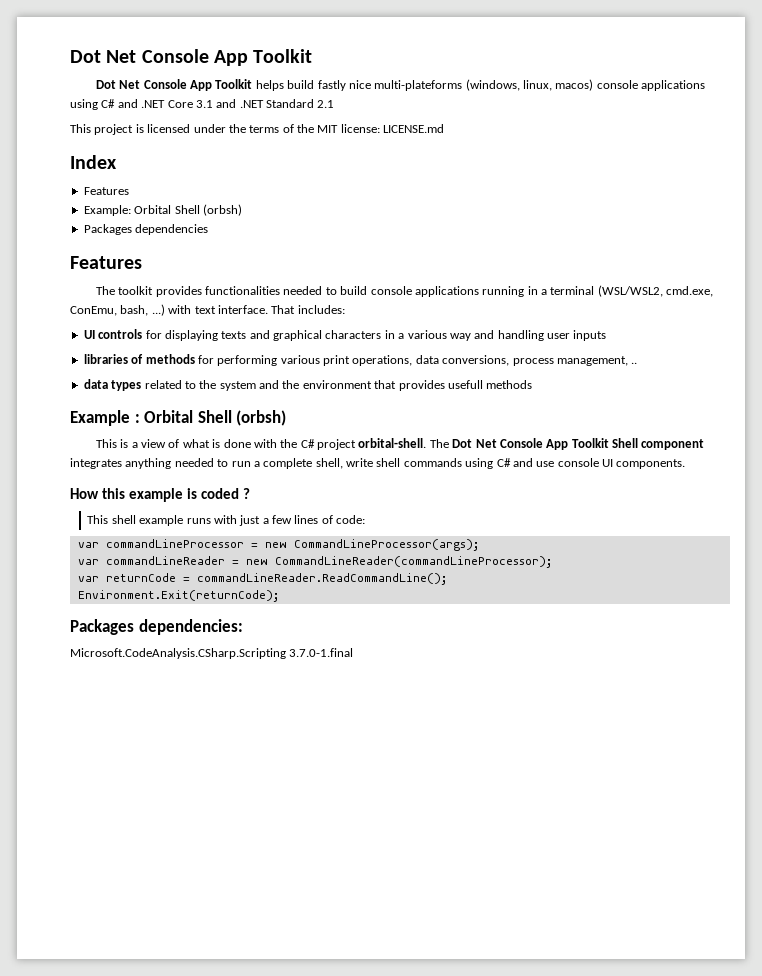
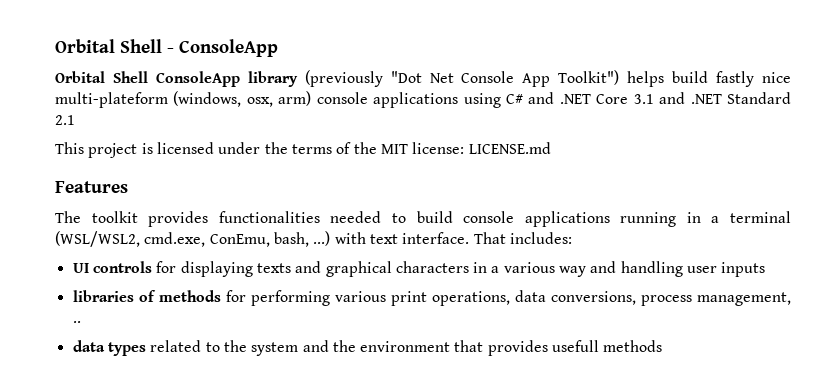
[70,49,313,66] [95,79,594,91] Dot Net Console App Toolkit // Dot Net Console App Toolkit helps build fastly nice multi-plateforms (windows, linux, macos) -> [55,39,278,57] [55,70,791,87] [55,91,312,108] Orbital Shell - ConsoleApp // Orbital Shell ConsoleApp library (previously "Dot Net Console App Toolkit") helps build fastly nice multi-plateform (windows, osx, arm)
[70,155,117,169] [83,187,129,195] [83,204,242,216] [83,224,209,235] // Index // Features // Example: Orbital Shell (orbsh) // Packages dependencies -> (551, 148) none
[70,410,287,426] [95,438,705,450] [70,458,686,469] [70,488,250,502] [87,515,366,526] [77,539,479,551] [77,556,552,568] [77,573,447,585] [77,590,279,602] [70,619,243,635] [70,648,354,659] // Example : Orbital Shell (orbsh) // This is a view of what is done with the C# project orbital-shell. The Dot Net Console App Toolkit Shell component integrates anything needed to run a complete shell, write shell commands using C# and use console UI components. // How this example is coded ? // This shell example runs with just a few lines of code: // var commandLineProcessor = new CommandLineProcessor(args); // var commandLineReader = new CommandLineReader(commandLineProcessor); // var returnCode = commandLineReader.ReadCommandLine(); // Environment.Exit(returnCode); // Packages dependencies: // Microsoft.CodeAnalysis.CSharp.Scripting 3.7.0-1.final -> (663, 346) none

